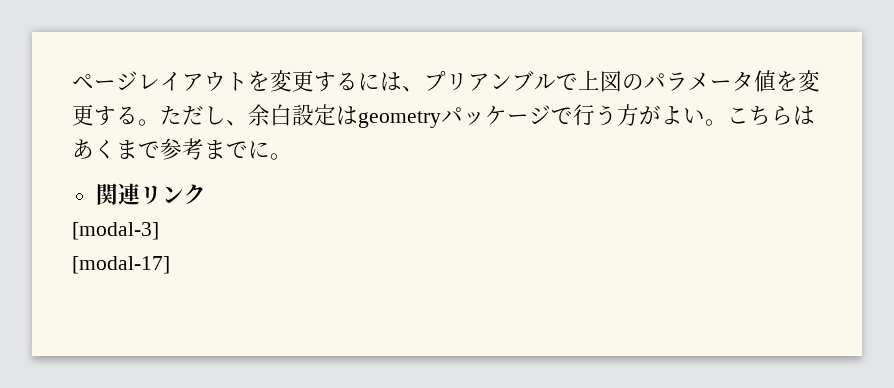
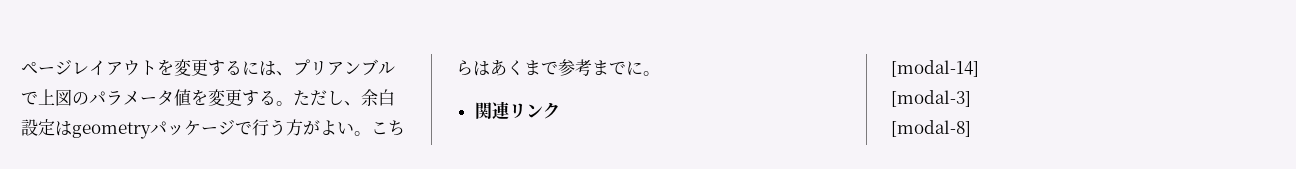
(206, 194) none -> [891,60,979,77] // [modal-14]
[72,256,170,274] [modal-17] -> [891,120,971,137] [modal-8]

